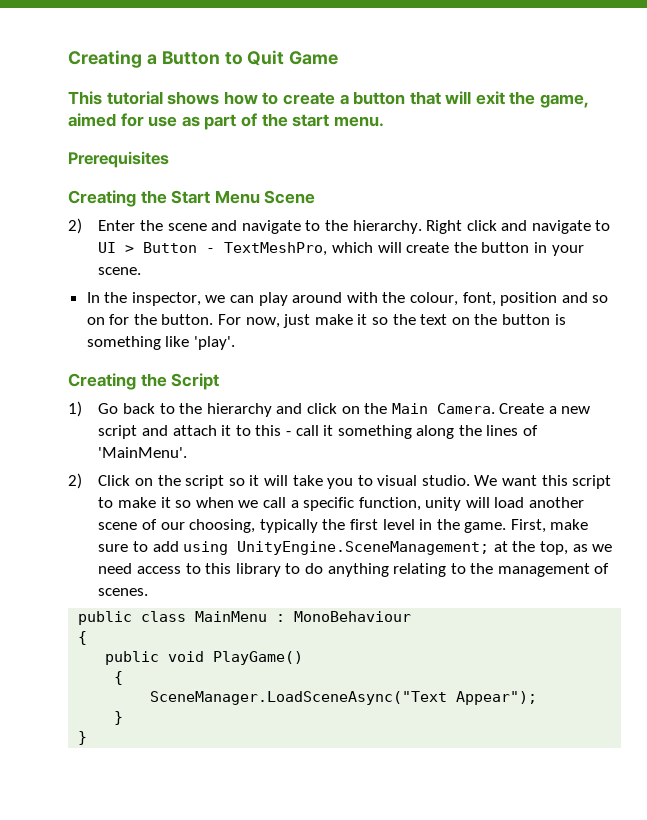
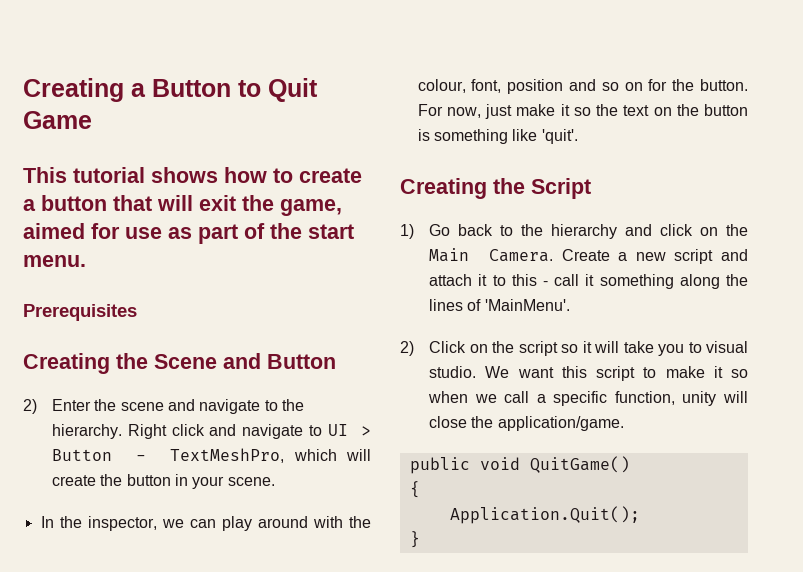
[171,190,260,204] Start Menu -> (148, 361) none
(316, 197) none -> [223,353,336,369] and Button
[193,336,235,350] 'play'. -> [541,129,578,144] 'quit'.
[494,497,585,508] [98,519,589,533] [98,541,613,555] [98,563,610,577] [98,588,149,596] [78,611,412,625] [78,631,88,645] [105,651,304,665] [114,671,124,685] [150,691,538,705] [114,711,124,725] [78,731,88,745] load another scene of our choosing, typically the first level in the game. First, make sure to add using UnityEngine.SceneManagement; at the top, as we need access to this library to do anything relating to the management of scenes. // public class MainMenu : MonoBehaviour // { // public void PlayGame() // { // SceneManager.LoadSceneAsync("Text Appear"); // } // } -> [429,416,624,431] [409,456,630,474] [409,481,420,498] [449,506,640,524] [409,531,420,548] close the application/game. // public void QuitGame() // { // Application.Quit(); // }

